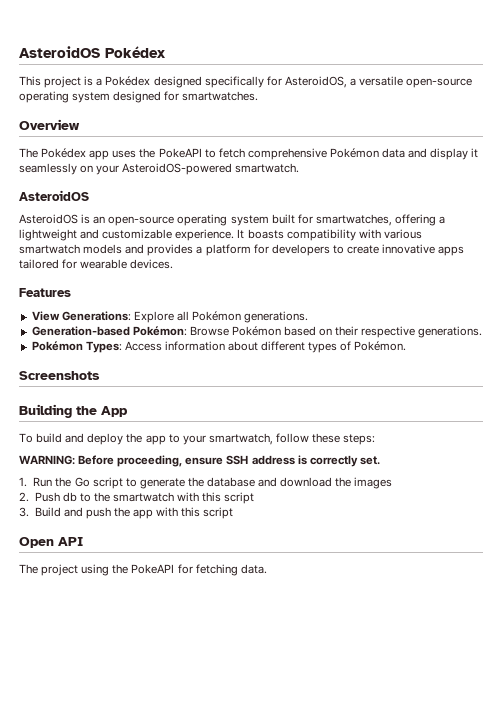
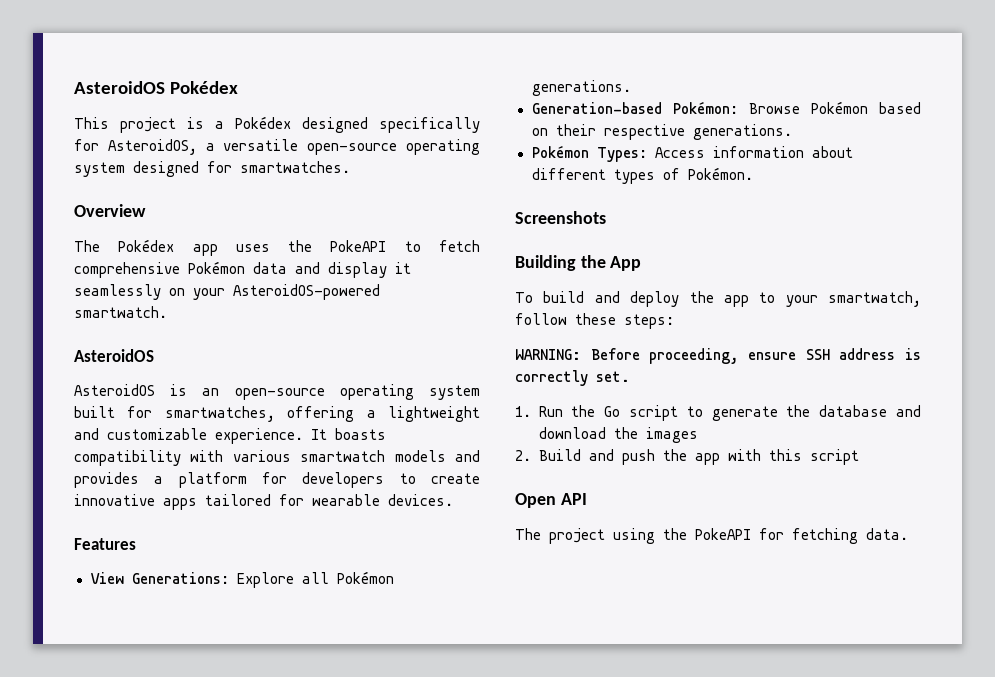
[34,492,255,504] [19,507,29,517] Push db to the smartwatch with this script // 3. -> (531, 455) none

